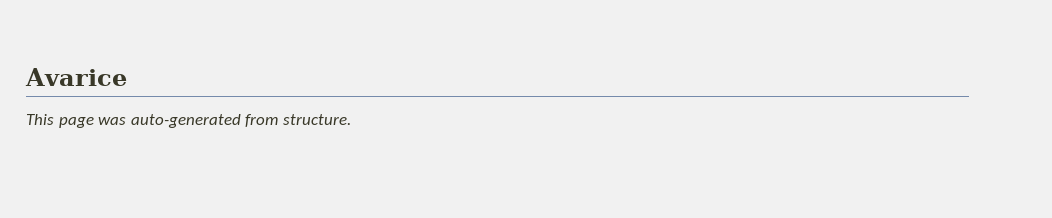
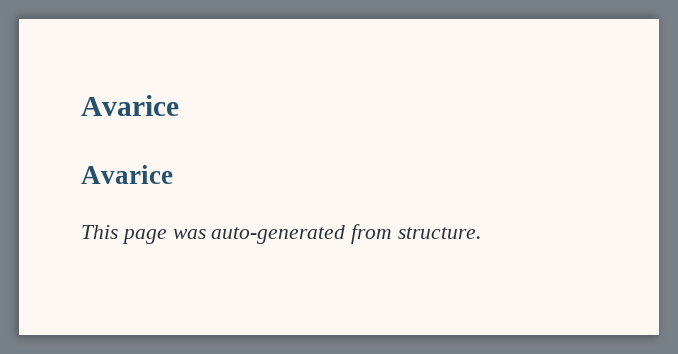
[25,68,127,86] Avarice -> [81,95,179,116] [81,165,173,184] Avarice // Avarice

